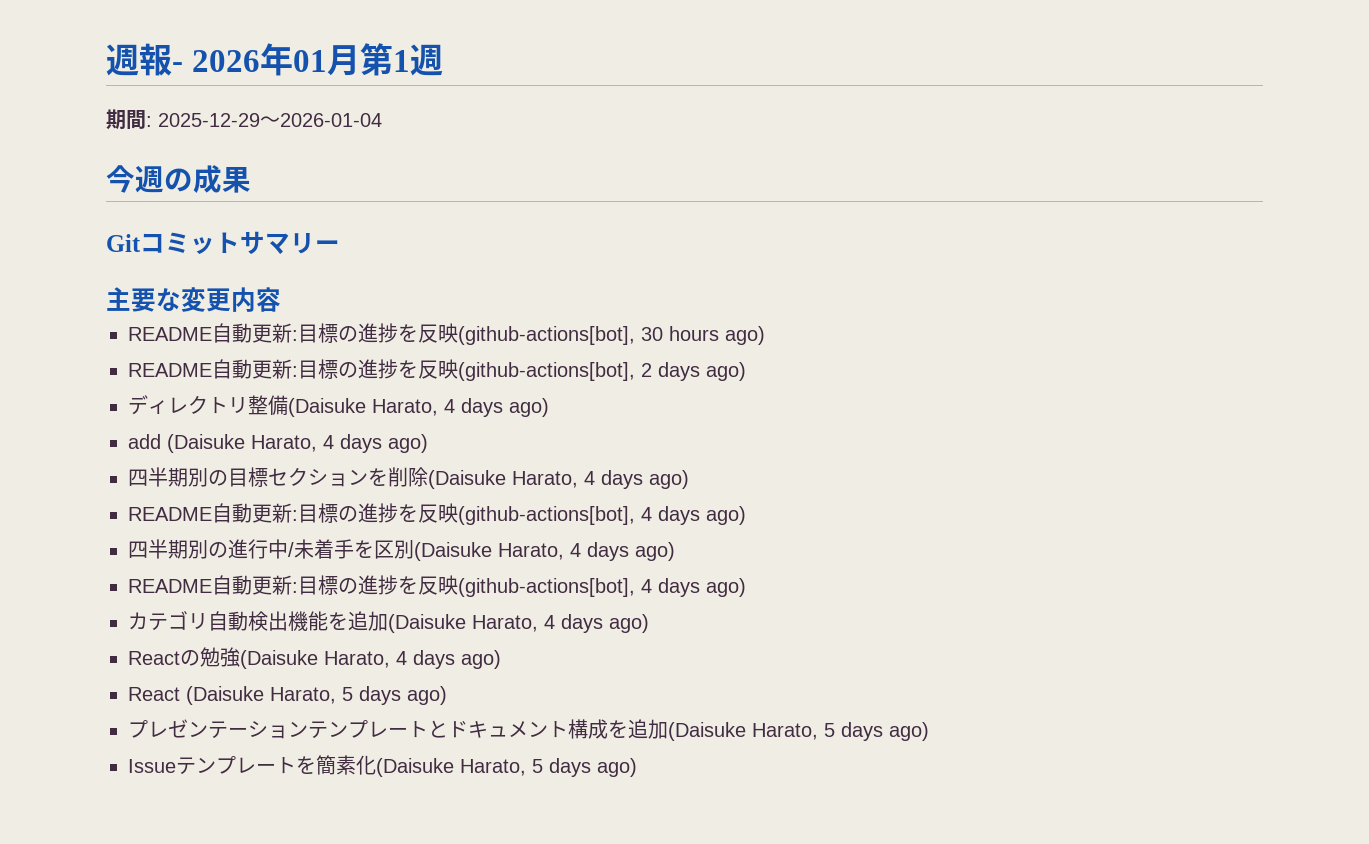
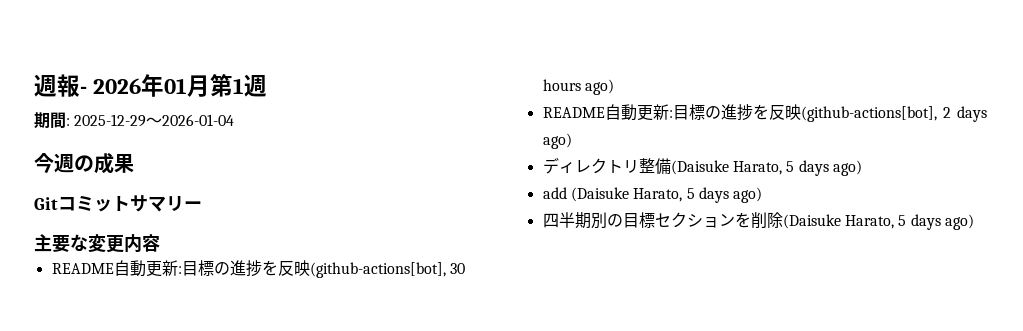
[444,399,455,413] 4 -> [786,161,795,172] 5
[323,435,334,449] 4 -> [686,188,695,199] 5
[584,470,689,489] [128,503,746,525] [128,539,675,561] [128,575,746,597] [128,611,649,633] [128,647,501,669] [128,686,447,705] [128,719,929,741] [128,755,526,777] 4 days ago) // README自動更新:目標の進捗を反映(github-actions[bot], 4 days ago) // 四半期別の進行中/未着手を区別(Daisuke Harato, 4 days ago) // README自動更新:目標の進捗を反映(github-actions[bot], 4 days ago) // カテゴリ自動検出機能を追加(Daisuke Harato, 4 days ago) // Reactの勉強(Daisuke Harato, 4 days ago) // React (Daisuke Harato, 5 days ago) // プレゼンテーションテンプレートとドキュメント構成を追加(Daisuke Harato, 5 days ago) // Issueテンプレートを簡素化(Daisuke Harato, -> (894, 222) none

